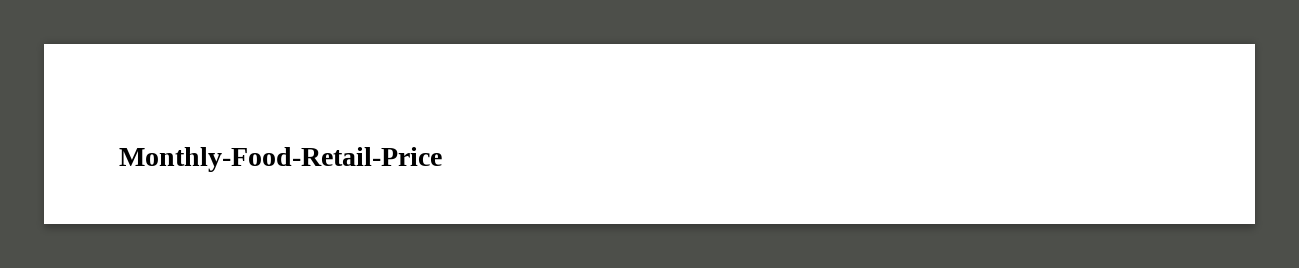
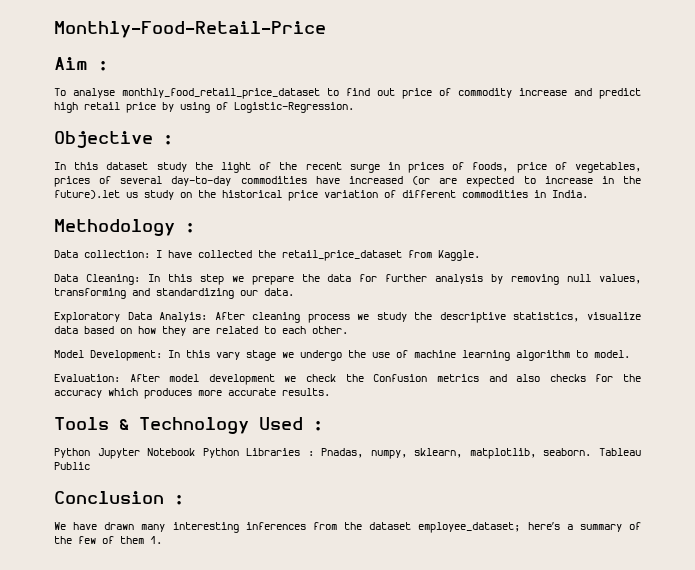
(442, 159) none -> [54,57,108,71] [54,88,641,99] [54,102,354,113] [54,131,173,148] [54,162,641,173] [54,176,641,187] [54,190,588,201] [54,219,195,236] [54,250,480,261] [54,274,641,285] [54,288,294,299] [54,312,641,323] [54,326,348,336] [54,350,630,361] [54,374,642,385] [54,388,330,399] [54,417,323,434] [54,448,641,459] [54,462,90,470] [54,491,184,505] [54,522,641,533] [54,536,162,544] // Aim : // To analyse monthly_food_retail_price_dataset to find out price of commodity increase and predict high retail price by using of Logistic-Regression. // Objective : // In this dataset study the light of the recent surge in prices of foods, price of vegetables, prices of several day-to-day commodities have increased (or are expected to increase in the future).let us study on the historical price variation of different commodities in India. // Methodology : // Data collection: I have collected the retail_price_dataset from Kaggle. // Data Cleaning: In this step we prepare the data for further analysis by removing null values, transforming and standardizing our data. // Exploratory Data Analyis: After cleaning process we study the descriptive statistics, visualize data based on how they are related to each other. // Model Development: In this vary stage we undergo the use of machine learning algorithm to model. // Evaluation: After model development we check the Confusion metrics and also checks for the accuracy which produces more accurate results. // Tools & Technology Used : // Python Jupyter Notebook Python Libraries : Pnadas, numpy, sklearn, matplotlib, seaborn. Tableau Public // Conclusion : // We have drawn many interesting inferences from the dataset employee_dataset; here’s a summary of the few of them 1.

